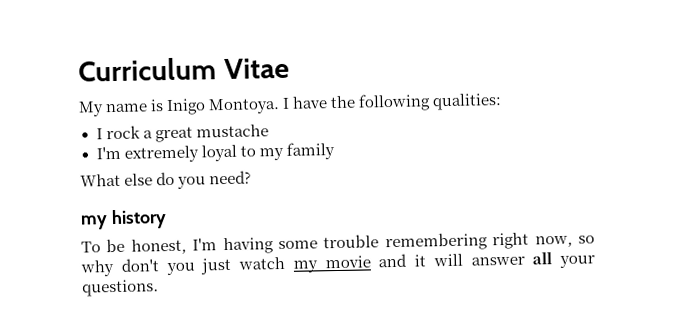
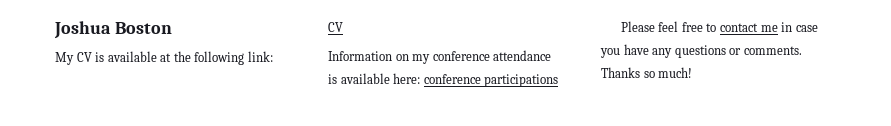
[78,57,290,82] Curriculum Vitae -> [54,21,172,39] Joshua Boston
[105,93,503,116] [95,124,269,143] [95,142,335,163] [80,170,252,189] [80,209,167,230] [81,232,595,255] [80,251,595,277] [82,279,159,297] name is Inigo Montoya. I have the following qualities: // I rock a great mustache // I'm extremely loyal to my family // What else do you need? // my history // To be honest, I'm having some trouble remembering right now, so why don't you just watch my movie and it will answer all your questions. -> [76,51,273,65] [328,22,343,32] [328,50,552,64] [328,73,559,87] [620,21,818,32] [600,44,802,58] [601,67,693,78] CV is available at the following link: CV // Information on my conference attendance is available here: conference participations // Please feel free to contact me in case you have any questions or comments. Thanks so much!

